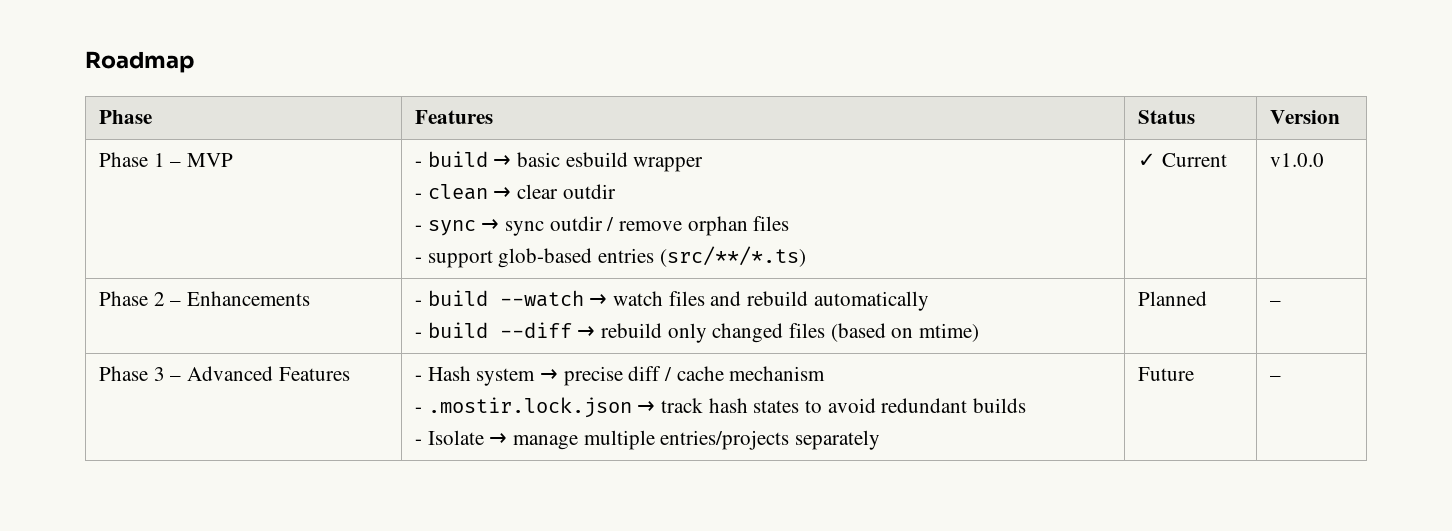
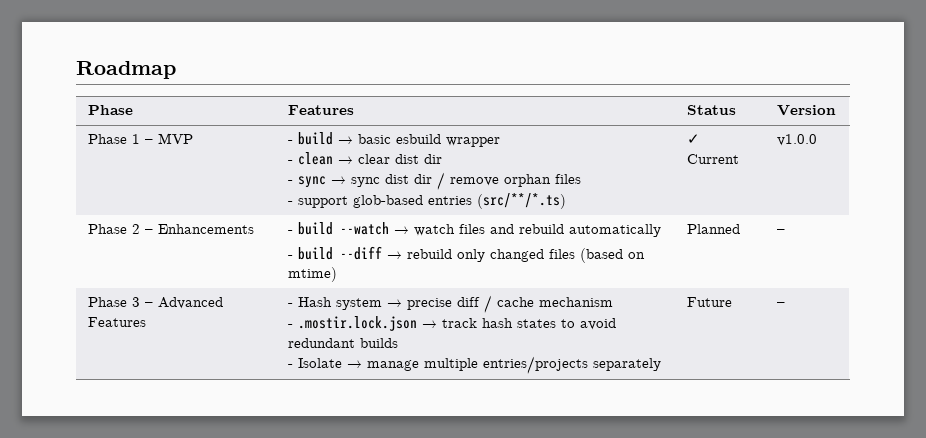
[562,184,616,199] outdir -> [394,154,442,164] dist dir
[549,216,603,231] outdir -> [384,174,432,184] dist dir

